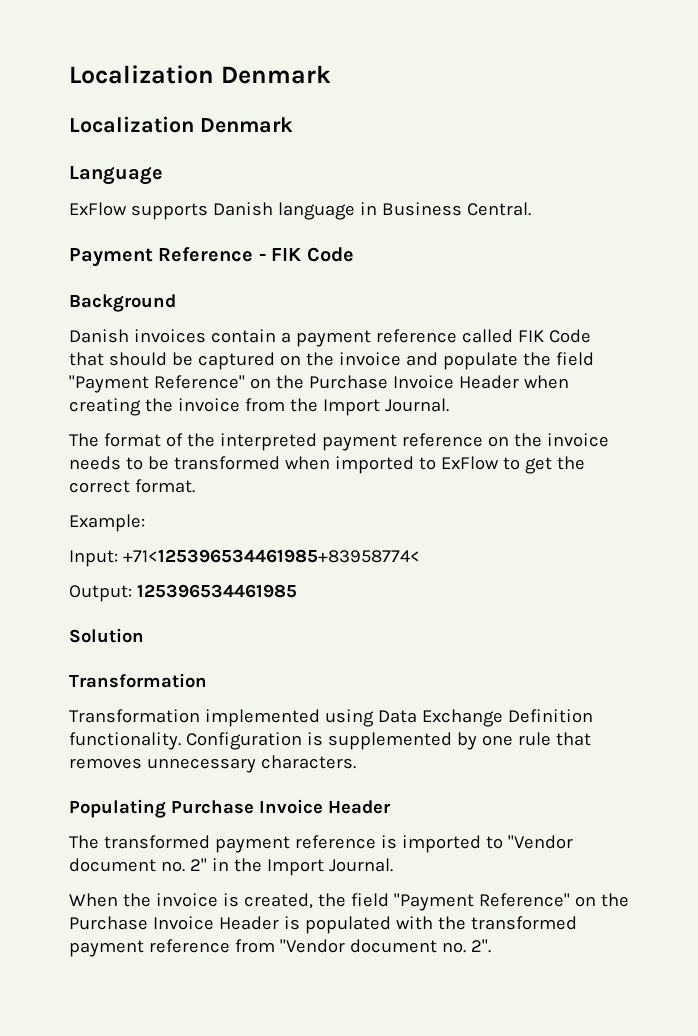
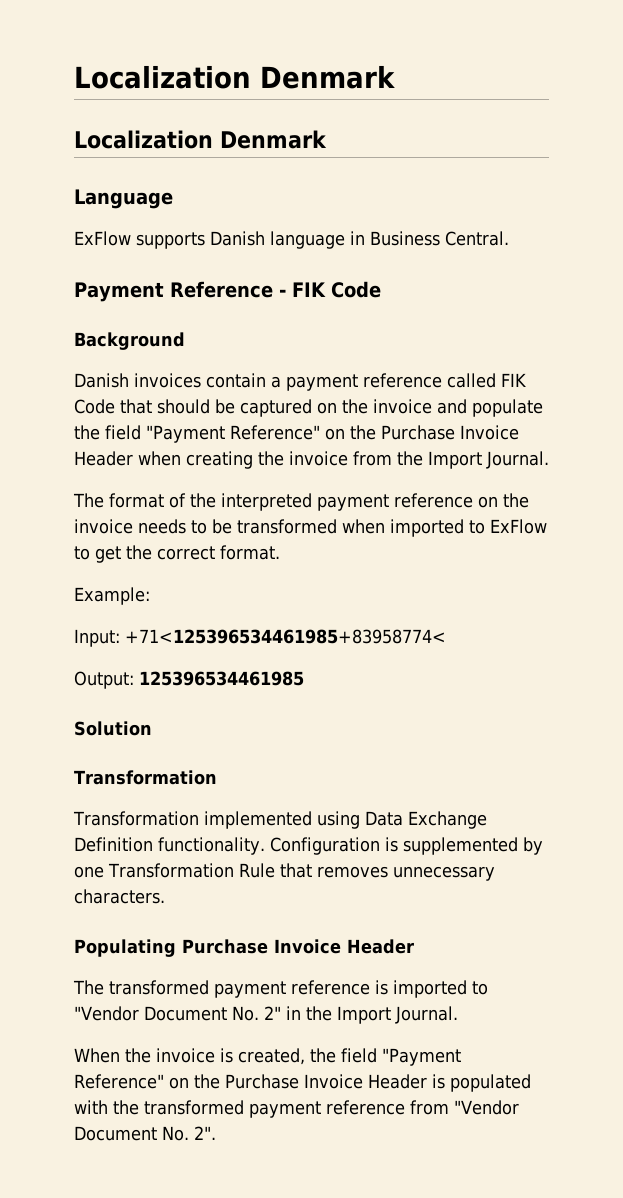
[517,732,551,746] rule -> [108,863,275,878] Transformation Rule
[69,858,185,872] document no. -> [143,1006,259,1021] Document No.
[349,939,466,953] document no. -> [74,1126,189,1141] Document No.

